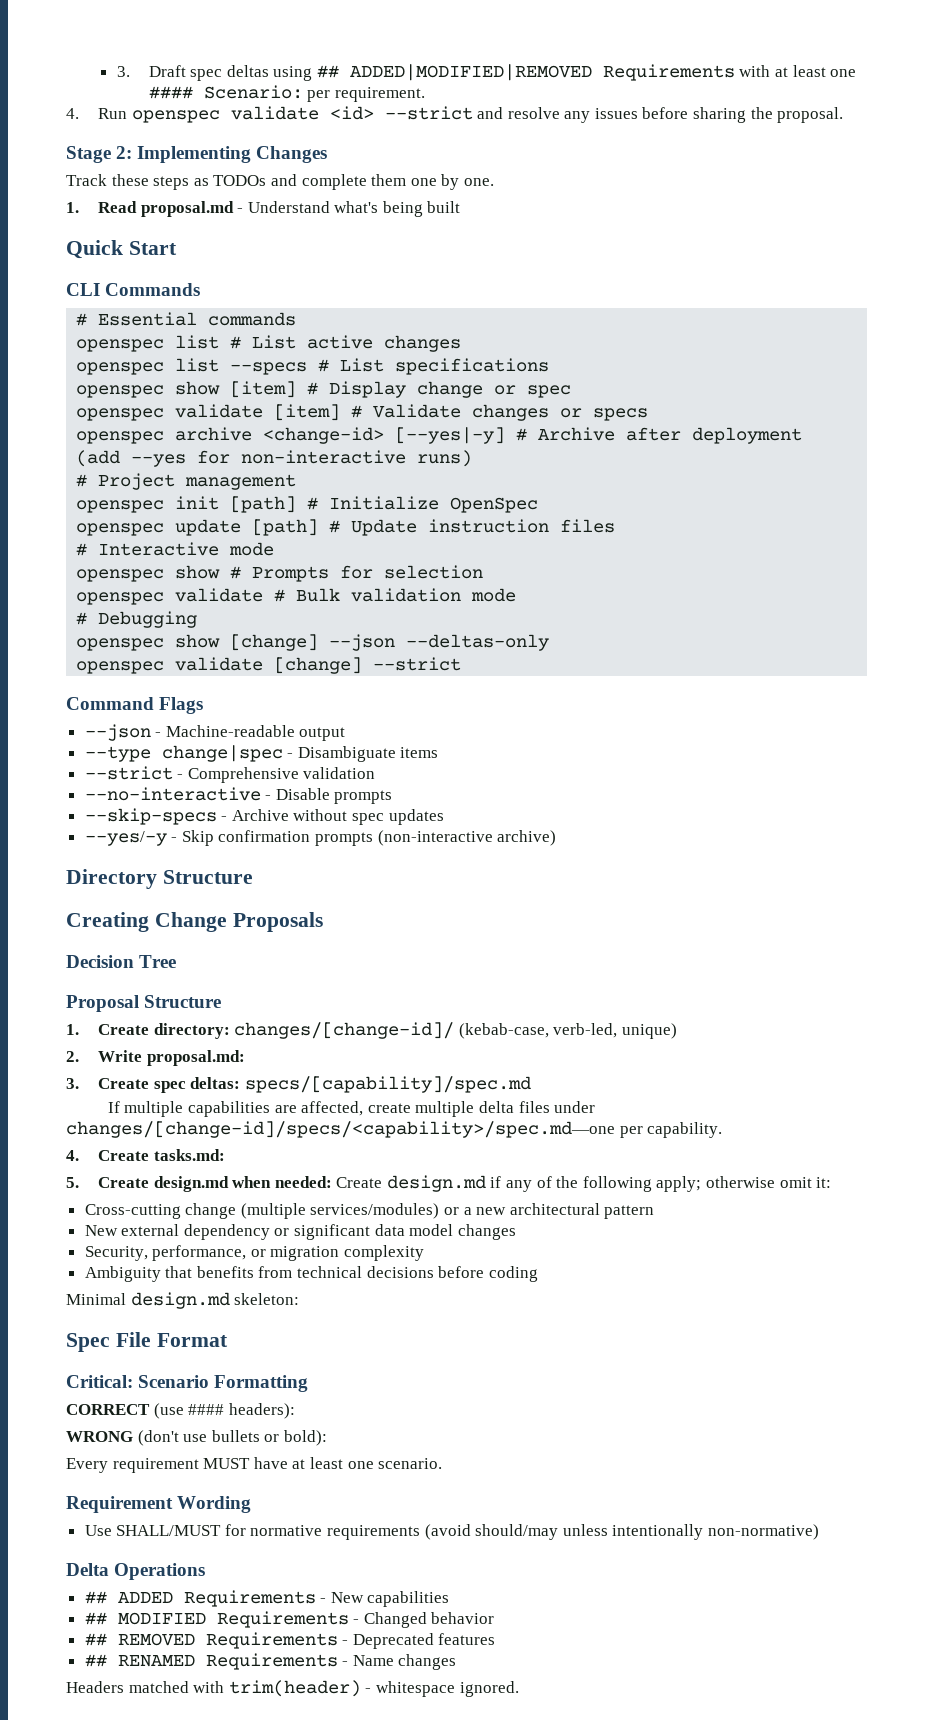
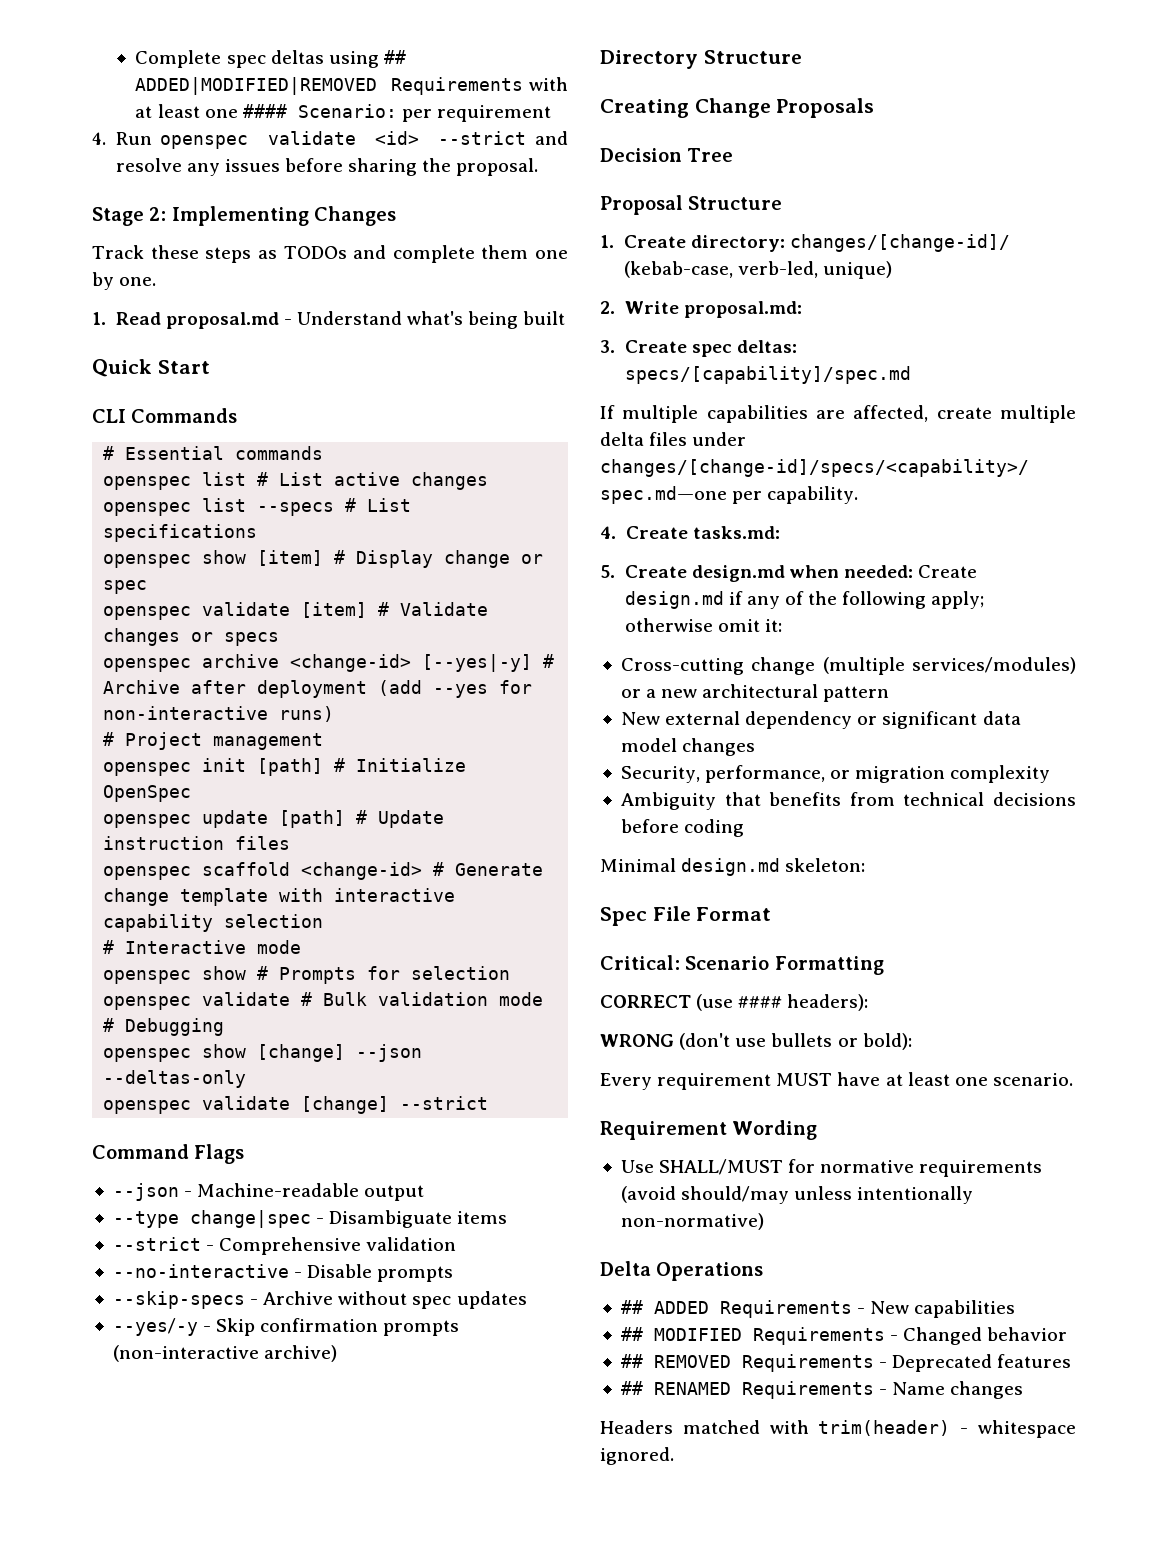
[116,65,186,77] 3. Draft -> [135,50,222,68] Complete
[334,87,425,102] requirement. -> [437,105,552,122] requirement
(616, 526) none -> [103,862,544,880] [103,888,456,906] [103,914,324,932] // openspec scaffold <change-id> # Generate change template with interactive capability selection

